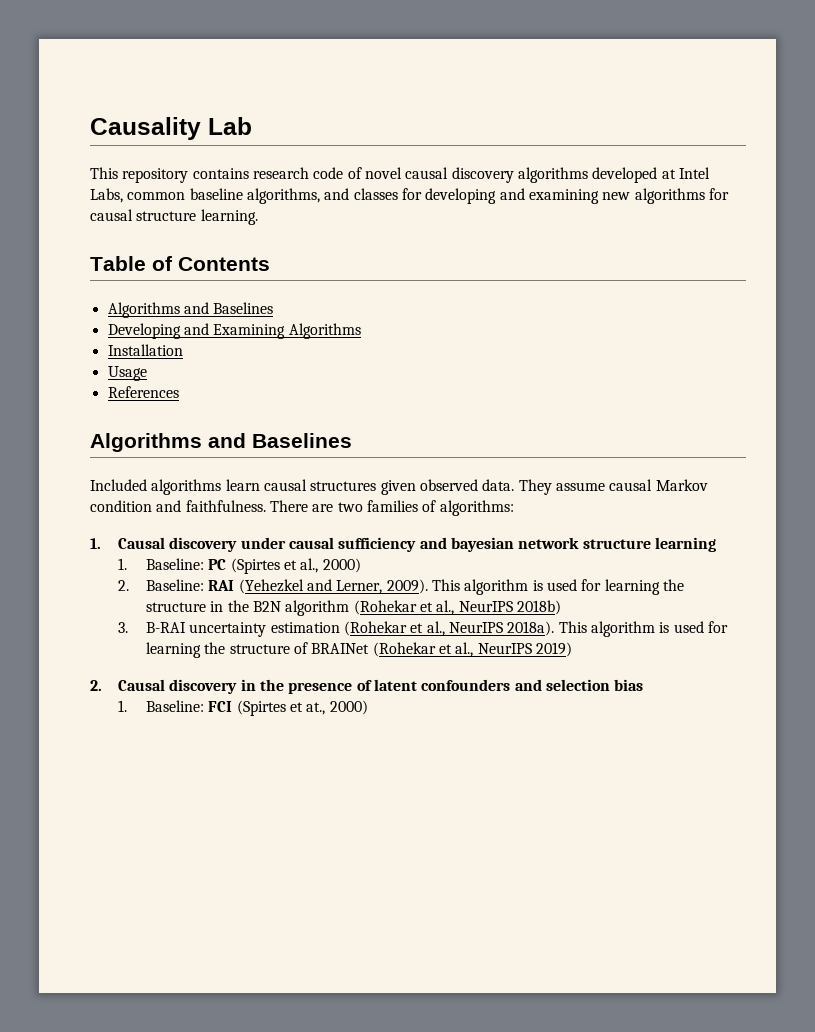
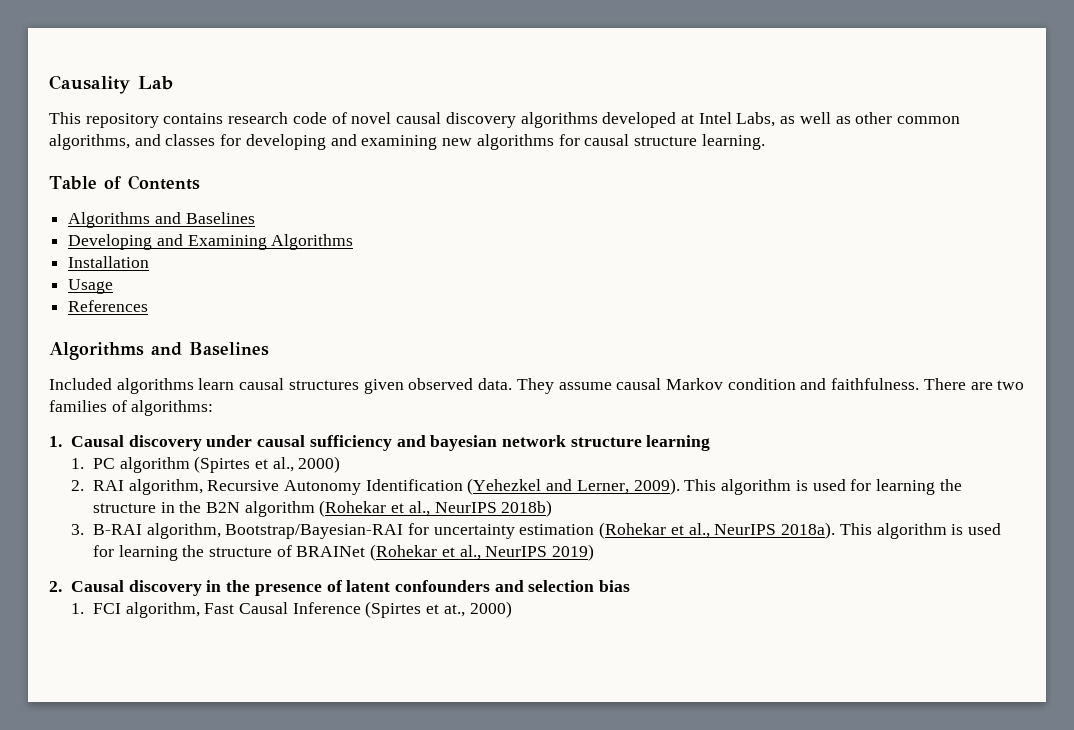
[127,188,243,200] common baseline -> [780,112,961,124] as well as other common
[146,558,227,570] Baseline: PC -> [92,457,190,473] PC algorithm
[146,579,235,591] Baseline: RAI -> [92,479,463,495] RAI algorithm, Recursive Autonomy Identification
(187, 627) none -> [146,523,430,539] algorithm, Bootstrap/Bayesian-RAI for
[146,700,233,712] Baseline: FCI -> [92,602,361,618] FCI algorithm, Fast Causal Inference

